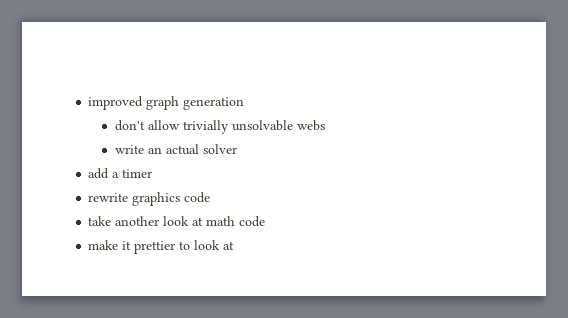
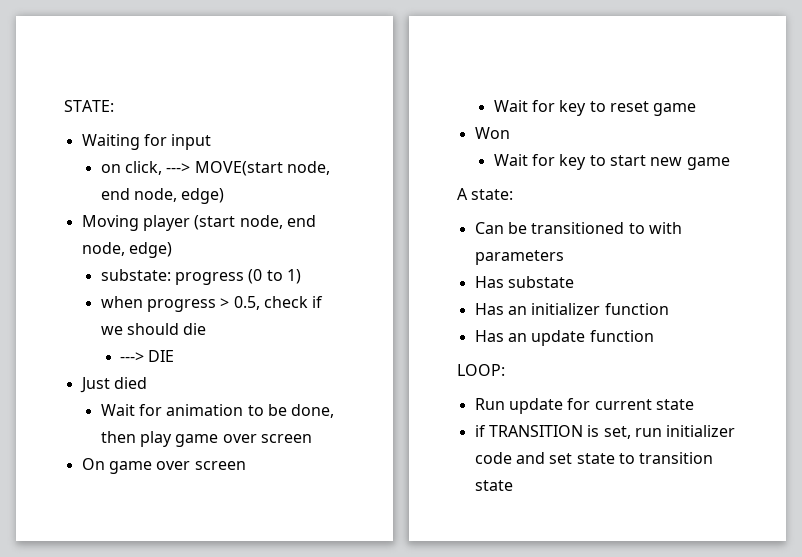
[88,96,245,110] [115,120,326,134] [115,144,238,155] [88,168,153,179] [88,192,211,206] [88,216,266,227] [88,240,235,254] improved graph generation // don't allow trivially unsolvable webs // write an actual solver // add a timer // rewrite graphics code // take another look at math code // make it prettier to look at -> [64,100,114,112] [81,134,212,150] [100,161,331,176] [100,188,225,204] [81,215,316,231] [81,242,172,258] [100,269,302,285] [100,296,324,312] [100,323,207,335] [119,350,175,362] [79,377,147,393] [100,404,335,418] [100,431,313,447] [81,458,246,474] [493,100,697,116] [474,127,510,139] [493,154,730,170] [457,188,514,200] [474,222,682,234] [474,250,564,265] [474,276,574,288] [474,303,669,315] [474,330,654,346] [457,364,505,376] [474,398,694,414] [474,425,736,439] [474,452,714,464] [474,480,513,491] STATE: // Waiting for input // on click, ---> MOVE(start node, end node, edge) // Moving player (start node, end node, edge) // substate: progress (0 to 1) // when progress > 0.5, check if we should die // ---> DIE // Just died // Wait for animation to be done, then play game over screen // On game over screen // Wait for key to reset game // Won // Wait for key to start new game // A state: // Can be transitioned to with parameters // Has substate // Has an initializer function // Has an update function // LOOP: // Run update for current state // if TRANSITION is set, run initializer code and set state to transition state

